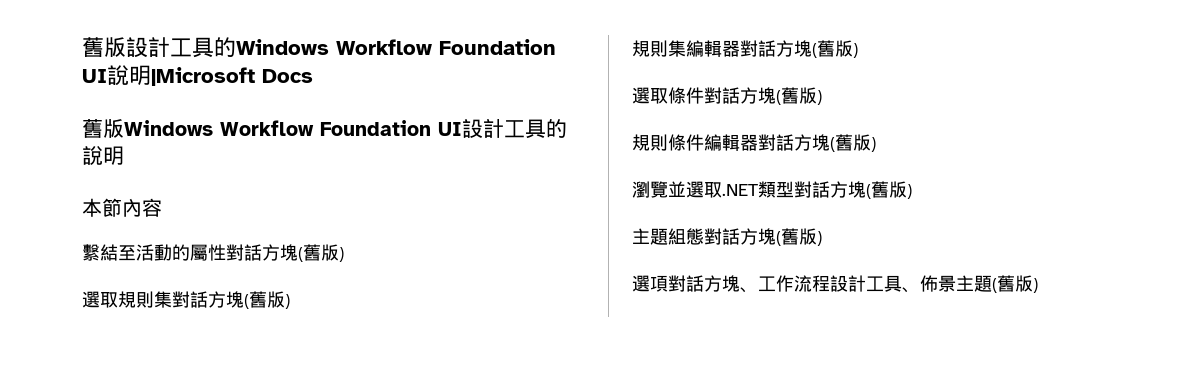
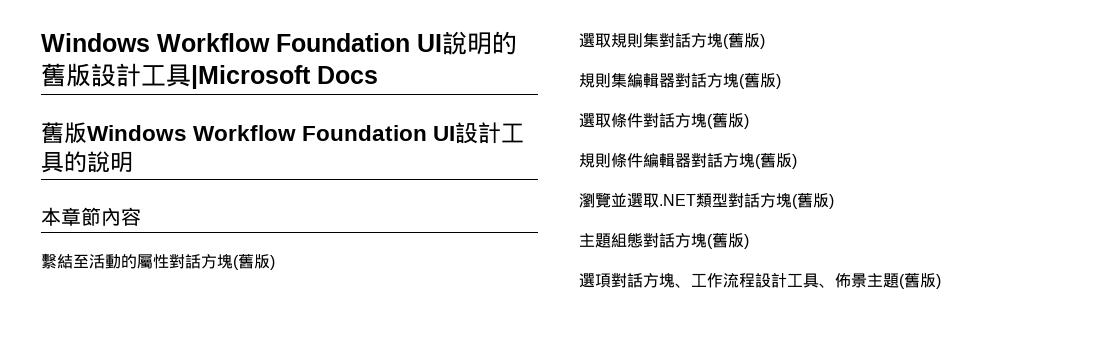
[82,37,556,58] [82,65,151,86] 舊版設計工具的Windows Workflow Foundation UI說明 -> [41,31,517,55] [41,63,191,87] Windows Workflow Foundation UI說明的舊版設計工具
(102, 207) none -> [61,207,81,226] 章

